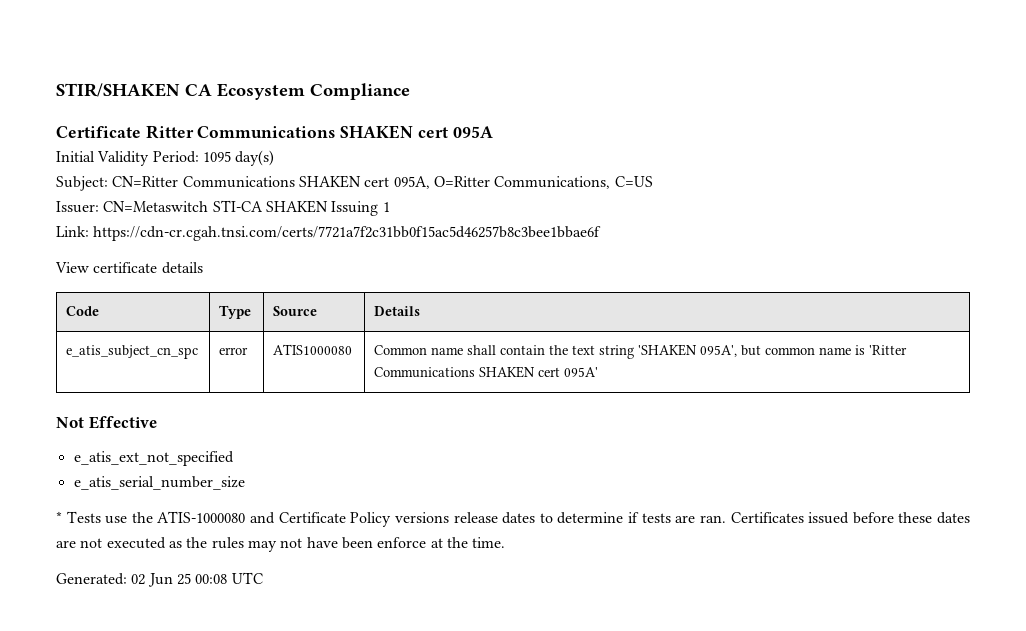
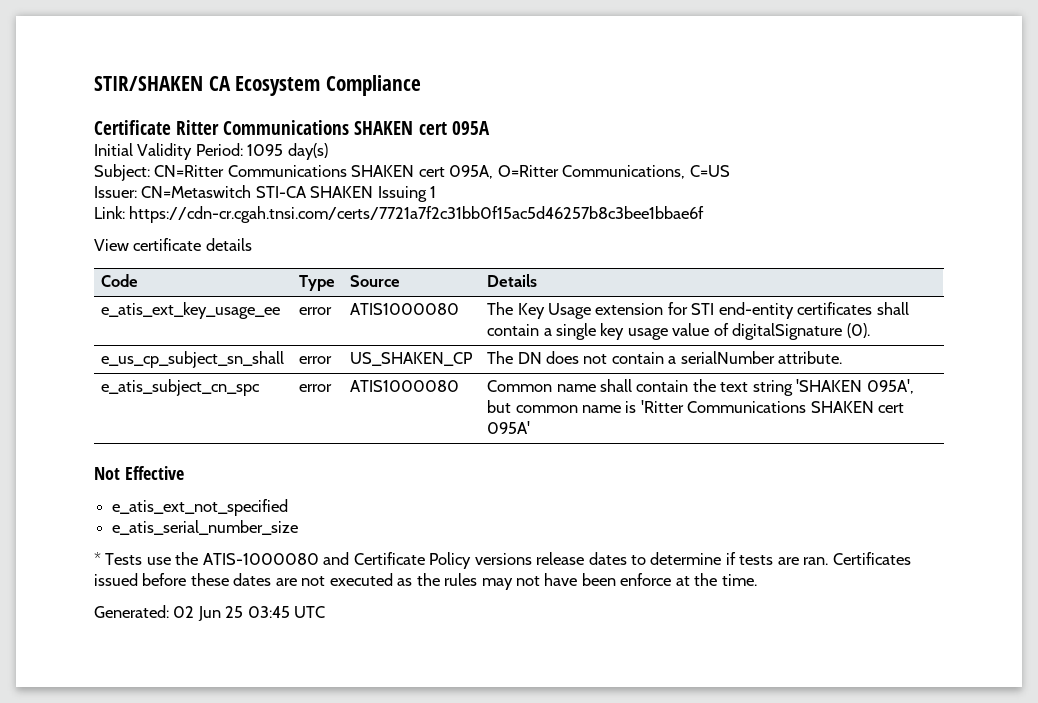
(421, 311) none -> [101,302,281,319] [299,307,333,315] [350,303,460,315] [487,302,909,319] [487,323,870,340] [101,351,285,368] [299,356,333,364] [350,352,474,366] [487,351,843,364] // e_atis_ext_key_usage_ee | error | ATIS1000080 | The Key Usage extension for STI end-entity certificates shall contain a single key usage value of digitalSignature (0). // e_us_cp_subject_sn_shall | error | US_SHAKEN_CP | The DN does not contain a serialNumber attribute.
[195,574,228,584] 00:08 -> [247,606,290,618] 03:45

